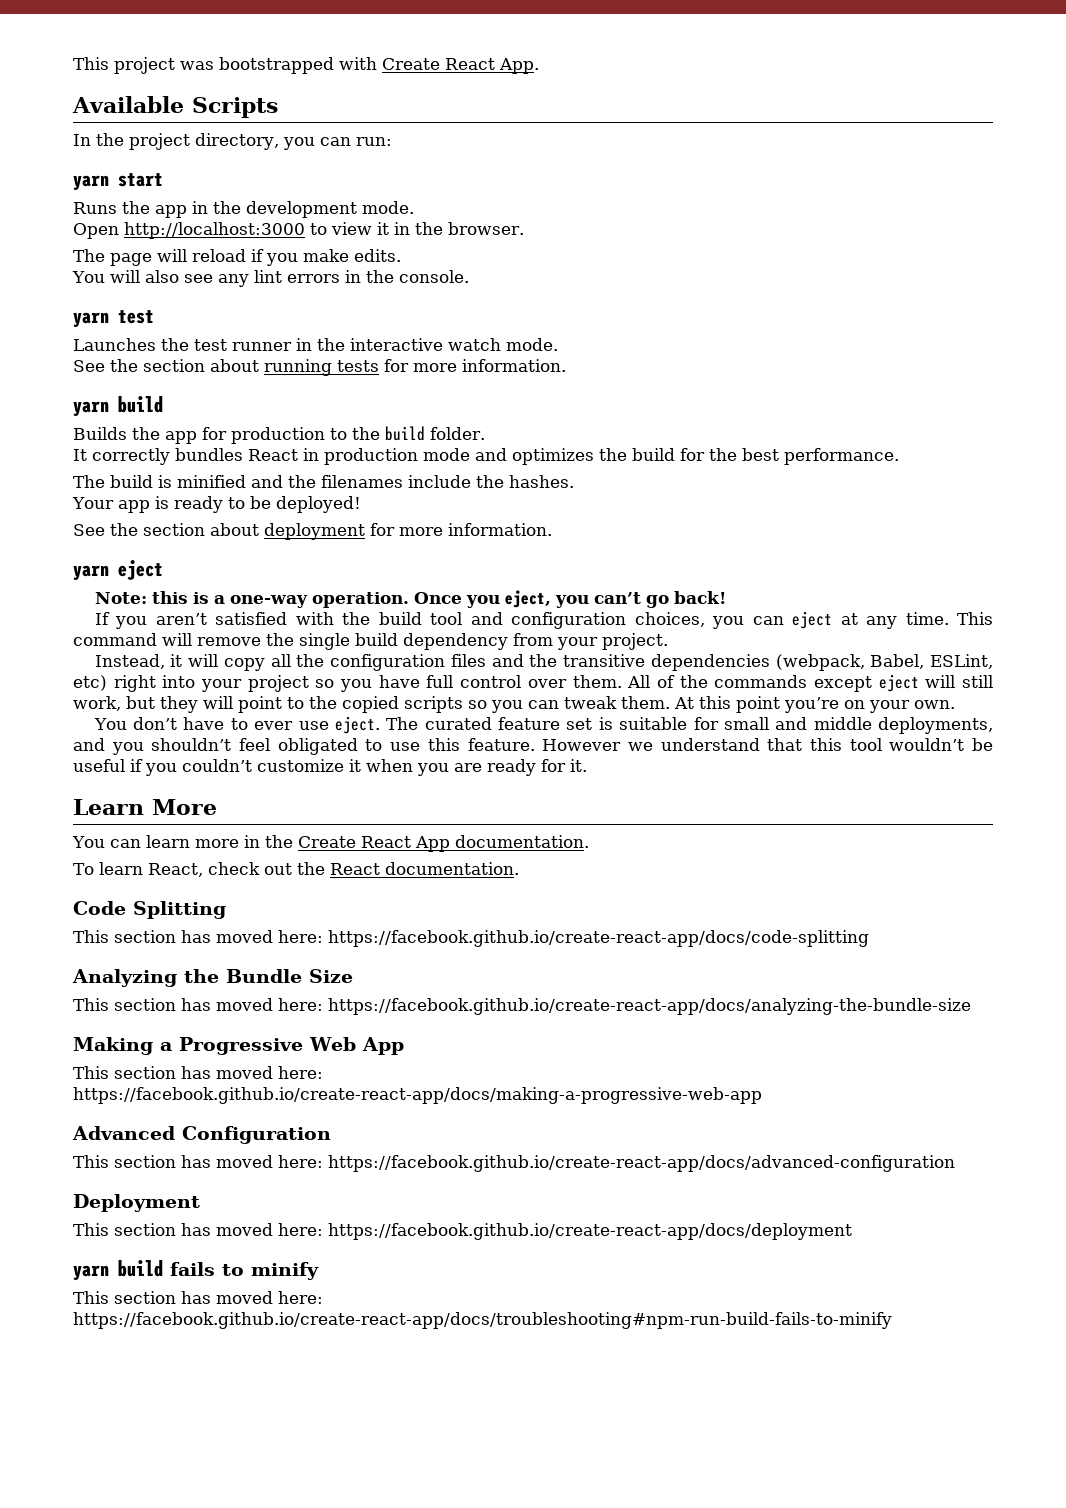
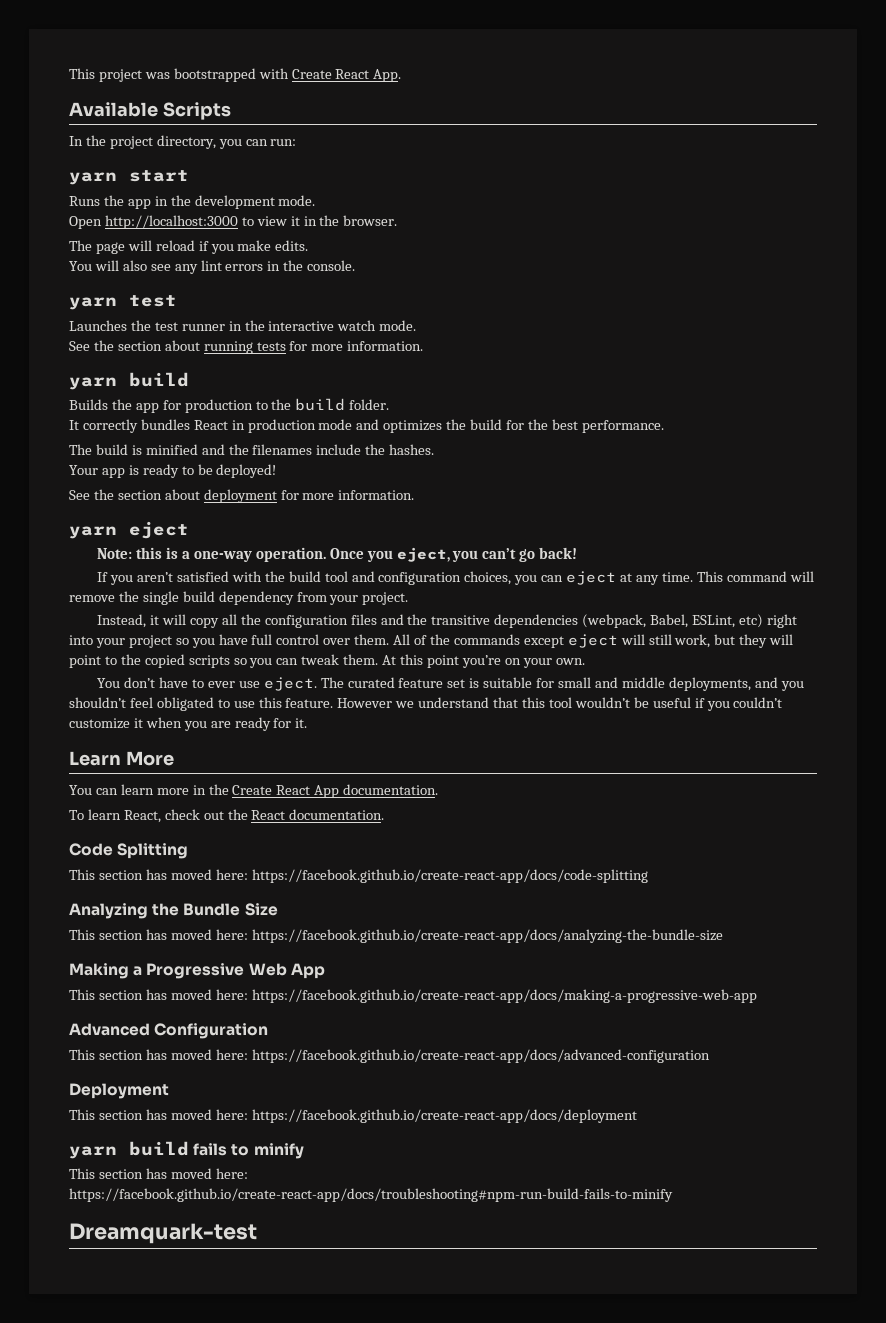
(892, 1320) none -> [69,1223,257,1244] // Dreamquark-test

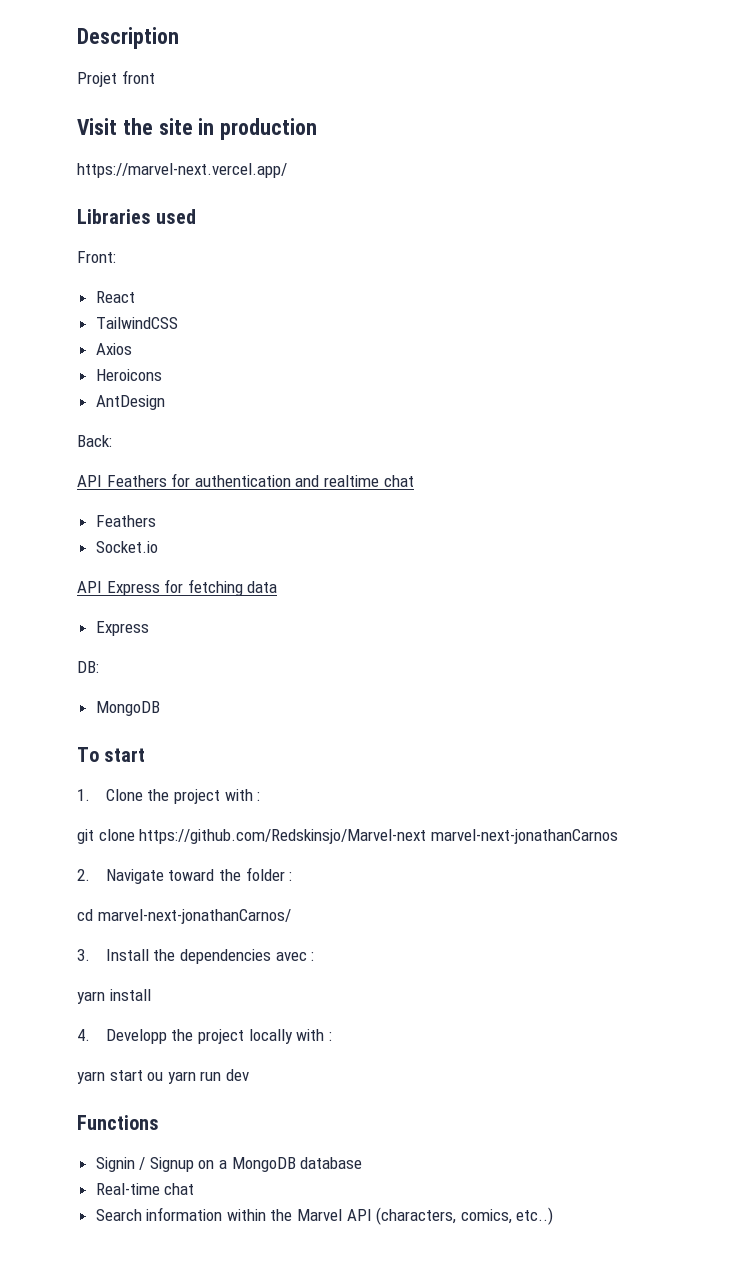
[69,68,402,82] [69,102,231,120] [69,135,297,149] [69,170,189,185] [69,195,316,209] [69,215,398,229] [69,240,309,254] [69,260,356,274] [69,295,177,310] [69,320,417,331] [69,340,424,354] [69,372,189,390] [69,398,390,413] [69,419,664,433] [69,444,435,455] [69,464,277,478] [69,489,415,503] [69,521,189,539] [97,547,578,562] [97,571,814,585] [69,591,409,605] [97,614,797,628] [69,634,794,648] [69,654,585,668] [97,677,804,691] [69,697,783,711] [69,717,308,731] [69,751,174,766] [69,784,439,798] [69,809,385,823] [69,843,189,859] [69,869,648,883] [69,903,278,919] [69,929,723,943] [69,963,325,979] [69,989,757,1003] [69,1023,269,1039] [69,1049,710,1063] [69,1083,169,1099] [69,1109,637,1123] [69,1141,304,1159] [69,1168,248,1179] [69,1188,673,1202] [69,1223,257,1244] This project was bootstrapped with Create React App. // Available Scripts // In the project directory, you can run: // yarn start // Runs the app in the development mode. // Open http://localhost:3000 to view it in the browser. // The page will reload if you make edits. // You will also see any lint errors in the console. // yarn test // Launches the test runner in the interactive watch mode. // See the section about running tests for more information. // yarn build // Builds the app for production to the build folder. // It correctly bundles React in production mode and optimizes the build for the best performance. // The build is minified and the filenames include the hashes. // Your app is ready to be deployed! // See the section about deployment for more information. // yarn eject // Note: this is a one-way operation. Once you eject, you can’t go back! // If you aren’t satisfied with the build tool and configuration choices, you can eject at any time. This command will remove the single build dependency from your project. // Instead, it will copy all the configuration files and the transitive dependencies (webpack, Babel, ESLint, etc) right into your project so you have full control over them. All of the commands except eject will still work, but they will point to the copied scripts so you can tweak them. At this point you’re on your own. // You don’t have to ever use eject. The curated feature set is suitable for small and middle deployments, and you shouldn’t feel obligated to use this feature. However we understand that this tool wouldn’t be useful if you couldn’t customize it when you are ready for it. // Learn More // You can learn more in the Create React App documentation. // To learn React, check out the React documentation. // Code Splitting // This section has moved here: https://facebook.github.io/create-react-app/docs/code-splitting // Analyzing the Bundle Size // This section has moved here: https://facebook.github.io/create-react-app/docs/analyzing-the-bundle-size // Making a Progressive Web App // This section has moved here: https://facebook.github.io/create-react-app/docs/making-a-progressive-web-app // Advanced Configuration // This section has moved here: https://facebook.github.io/create-react-app/docs/advanced-configuration // Deployment // This section has moved here: https://facebook.github.io/create-react-app/docs/deployment // yarn build fails to minify // This section has moved here: https://facebook.github.io/create-react-app/docs/troubleshooting#npm-run-build-fails-to-minify // Dreamquark-test -> [77,27,179,49] [77,70,155,87] [77,118,318,140] [77,163,287,178] [77,209,197,224] [77,251,116,263] [95,291,135,303] [95,317,178,329] [95,343,132,355] [95,369,162,381] [95,395,165,410] [77,435,112,447] [77,473,414,487] [95,515,156,527] [95,541,158,553] [77,579,278,596] [95,621,149,636] [77,661,99,673] [95,701,160,716] [77,747,146,762] [77,789,261,804] [77,829,618,844] [77,867,293,884] [77,909,291,924] [77,949,315,964] [77,989,151,1004] [77,1029,332,1044] [77,1069,249,1084] [77,1115,159,1130] [95,1157,363,1172] [95,1183,195,1195] [95,1207,554,1225] Description // Projet front // Visit the site in production // https://marvel-next.vercel.app/ // Libraries used // Front: // React // TailwindCSS // Axios // Heroicons // AntDesign // Back: // API Feathers for authentication and realtime chat // Feathers // Socket.io // API Express for fetching data // Express // DB: // MongoDB // To start // 1. Clone the project with : // git clone https://github.com/Redskinsjo/Marvel-next marvel-next-jonathanCarnos // 2. Navigate toward the folder : // cd marvel-next-jonathanCarnos/ // 3. Install the dependencies avec : // yarn install // 4. Developp the project locally with : // yarn start ou yarn run dev // Functions // Signin / Signup on a MongoDB database // Real-time chat // Search information within the Marvel API (characters, comics, etc..)

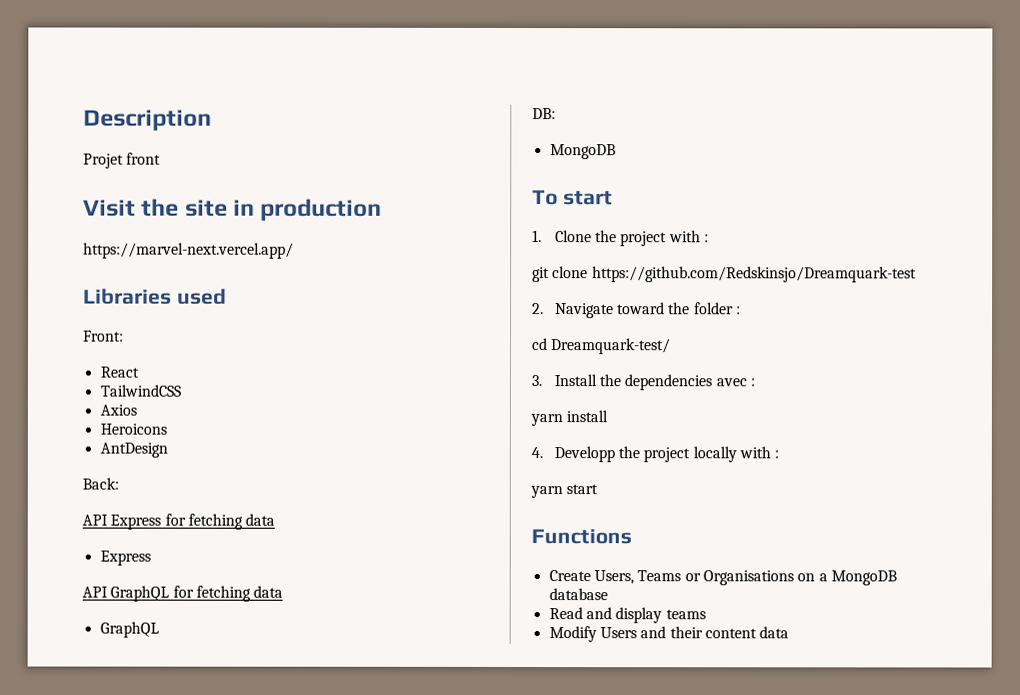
[77,473,414,487] [95,515,156,527] [95,541,158,553] // API Feathers for authentication and realtime chat // Feathers // Socket.io -> (119, 483) none
(149, 628) none -> [82,585,284,602] [99,621,159,638] // API GraphQL for fetching data // GraphQL
[139,829,618,844] https://github.com/Redskinsjo/Marvel-next marvel-next-jonathanCarnos -> [591,266,917,283] https://github.com/Redskinsjo/Dreamquark-test
[97,909,291,924] marvel-next-jonathanCarnos/ -> [550,338,672,355] Dreamquark-test/
[147,1069,249,1084] [77,1115,159,1130] [95,1157,363,1172] [95,1183,195,1195] [95,1207,554,1225] ou yarn run dev // Functions // Signin / Signup on a MongoDB database // Real-time chat // Search information within the Marvel API (characters, comics, etc..) -> [531,529,632,545] [548,570,897,586] [548,588,608,601] [548,607,706,624] [548,626,790,643] // Functions // Create Users, Teams or Organisations on a MongoDB database // Read and display teams // Modify Users and their content data

